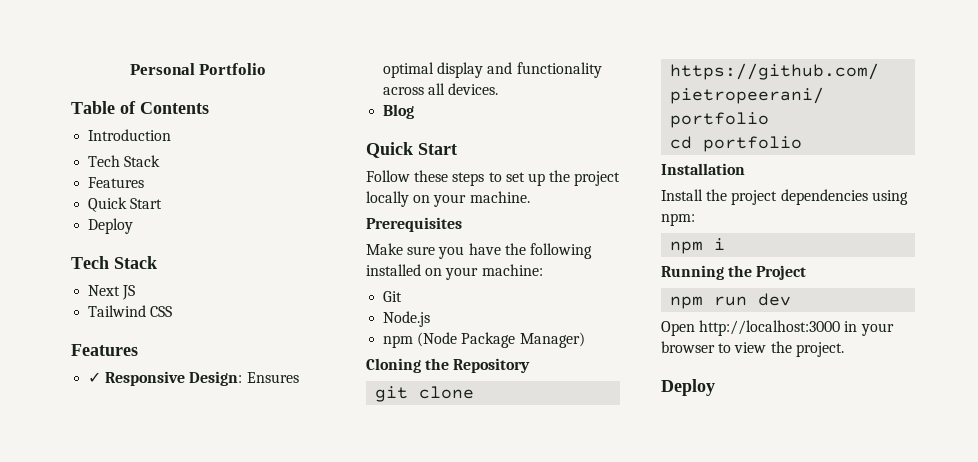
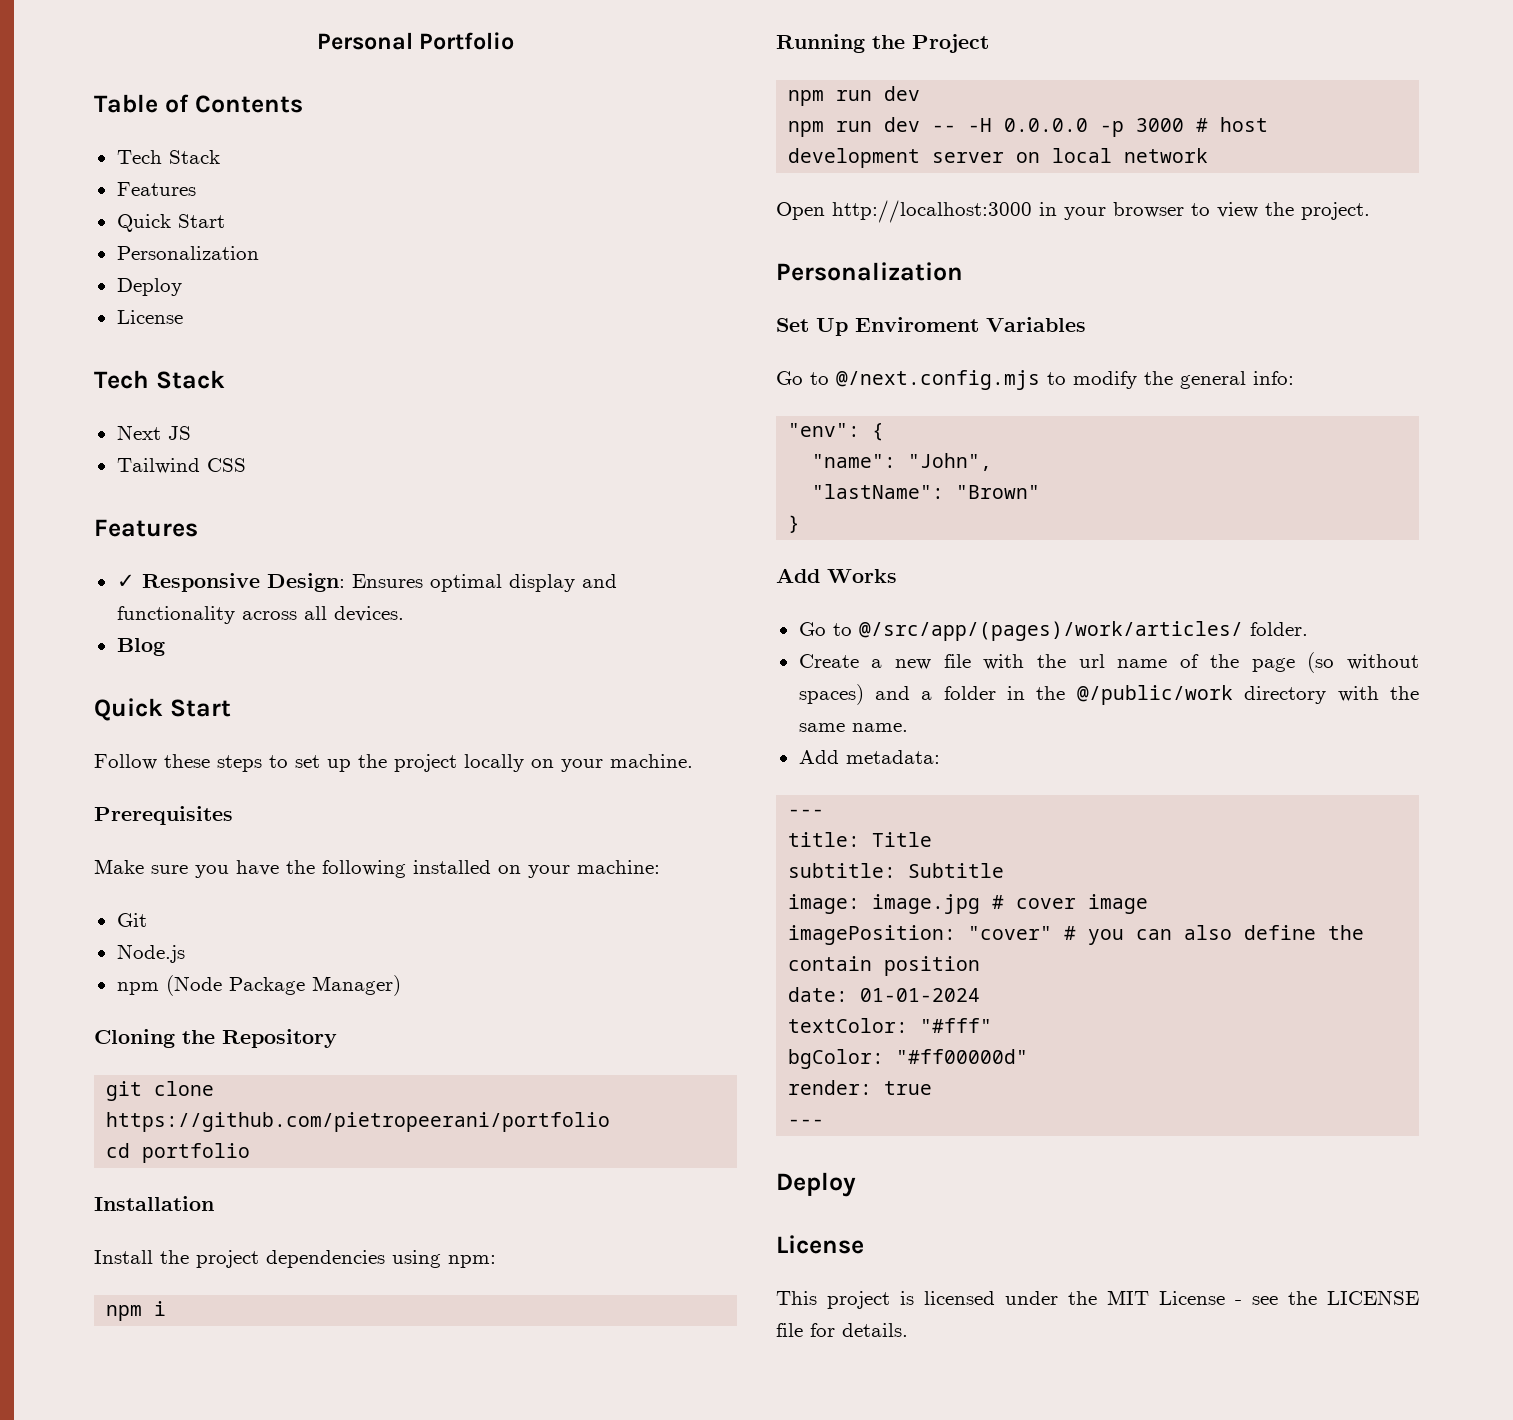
[88,129,172,141] // Introduction -> (303, 104) none
[88,218,134,234] // Deploy -> [116,246,259,260] [116,278,182,296] [116,310,183,324] // Personalization // Deploy // License
(792, 299) none -> [788,117,1269,137] [788,148,1209,168] // npm run dev -- -H 0.0.0.0 -p 3000 # host development server on local network
[661,379,715,396] Deploy -> [776,262,963,281] [776,317,1086,336] [776,370,1294,390] [788,423,885,441] [812,453,993,471] [812,484,1041,499] [788,515,801,533] [776,568,897,583] [798,621,1308,641] [798,652,1419,673] [798,684,1419,705] [798,723,908,732] [798,750,940,764] [788,809,825,816] [788,832,933,847] [788,863,1005,878] [788,894,1149,914] [788,925,1365,945] [788,956,981,976] [788,987,981,1002] [788,1018,993,1033] [788,1049,1029,1069] [788,1080,933,1095] [788,1119,825,1126] [776,1172,856,1197] [776,1235,864,1254] [776,1290,1419,1309] [776,1323,908,1337] Personalization // Set Up Enviroment Variables // Go to @/next.config.mjs to modify the general info: // "env": { // "name": "John", // "lastName": "Brown" // } // Add Works // Go to @/src/app/(pages)/work/articles/ folder. // Create a new file with the url name of the page (so without spaces) and a folder in the @/public/work directory with the same name. // Add metadata: // --- // title: Title // subtitle: Subtitle // image: image.jpg # cover image // imagePosition: "cover" # you can also define the contain position // date: 01-01-2024 // textColor: "#fff" // bgColor: "#ff00000d" // render: true // --- // Deploy // License // This project is licensed under the MIT License - see the LICENSE file for details.

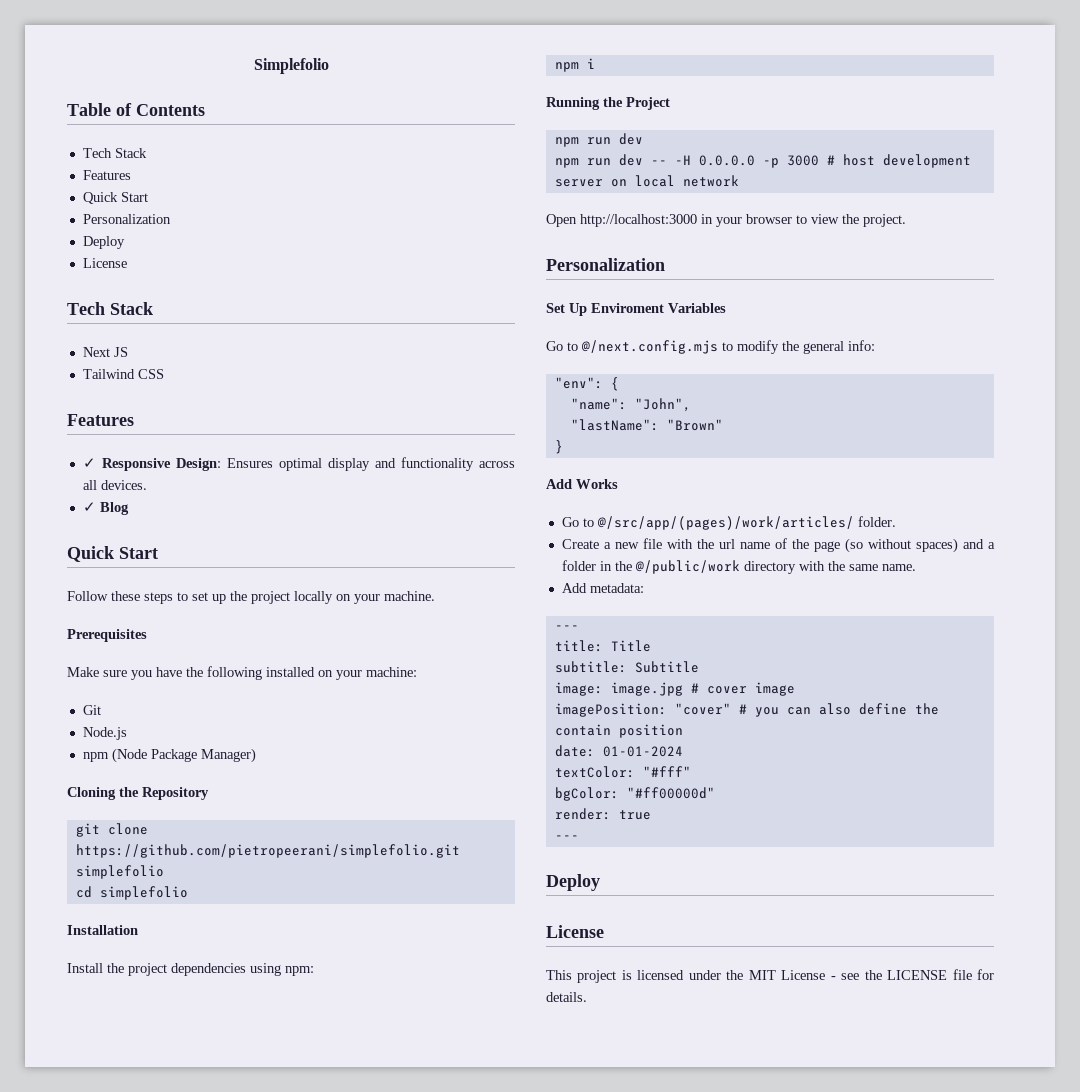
[316,32,515,50] Personal Portfolio -> [253,58,329,74] Simplefolio
(404, 614) none -> [82,502,96,512] ✓
[106,1112,611,1132] https://github.com/pietropeerani/portfolio -> [75,844,460,858] [75,865,164,879] https://github.com/pietropeerani/simplefolio.git simplefolio
[142,1143,251,1163] portfolio -> [99,886,188,900] simplefolio

